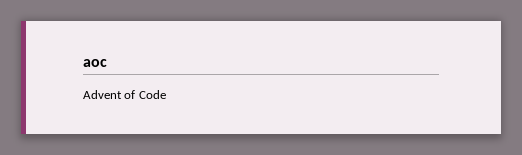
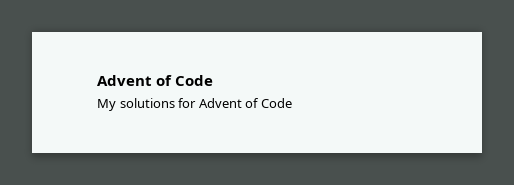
[83,59,107,67] [83,90,166,99] aoc // Advent of Code -> [97,75,214,86] [97,98,292,111] Advent of Code // My solutions for Advent of Code

